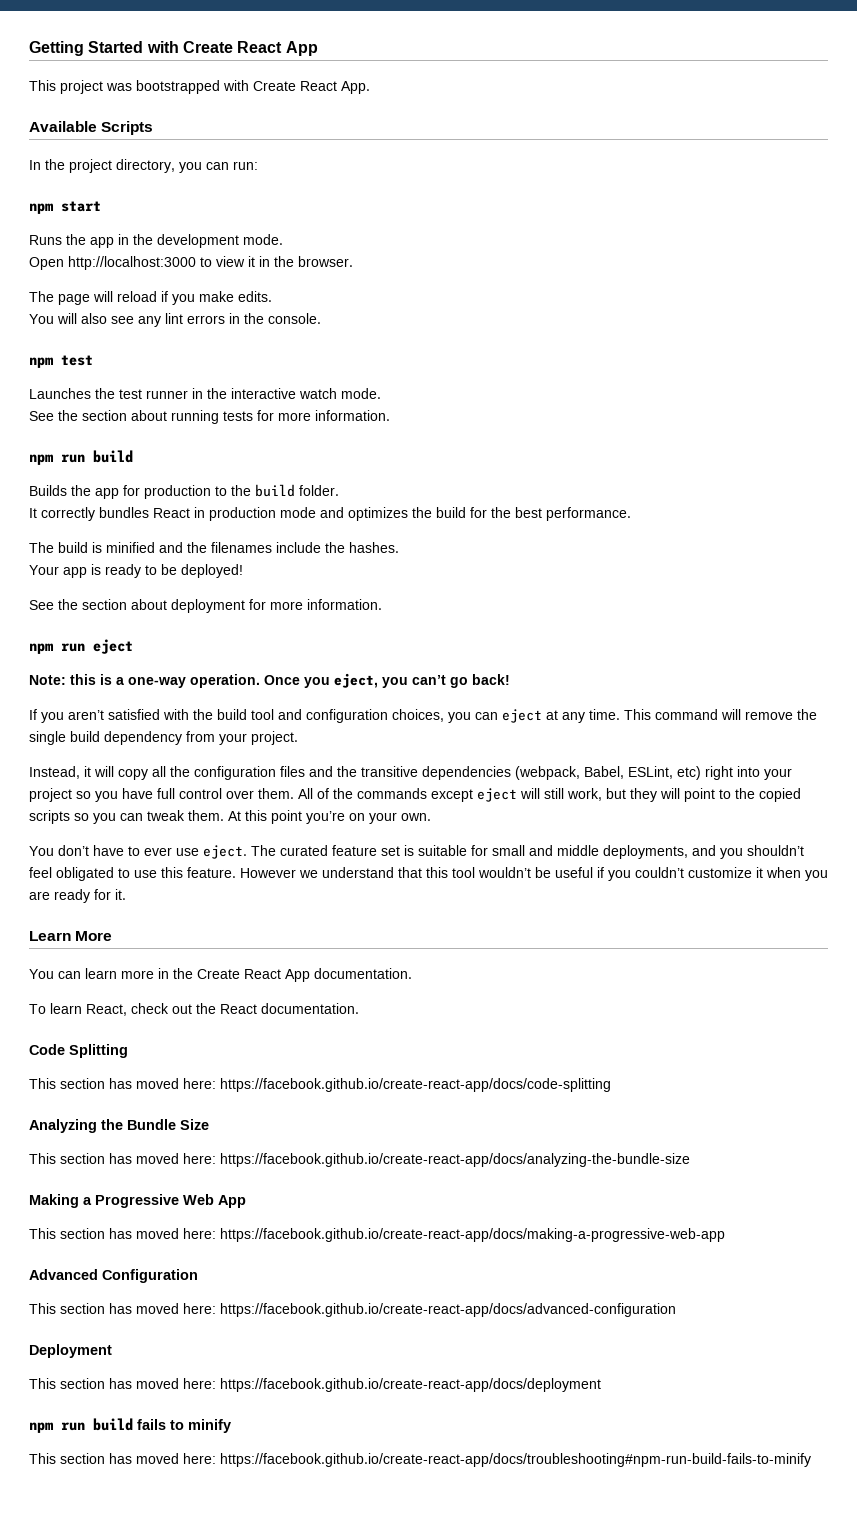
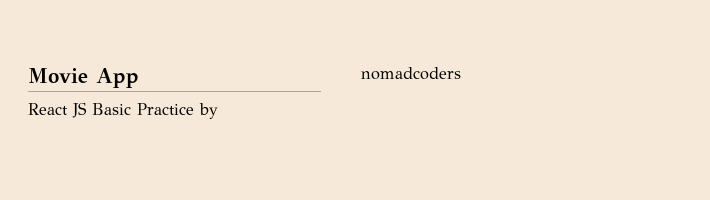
[29,41,318,56] [29,80,370,94] [29,121,154,135] [29,159,258,173] [29,201,101,214] [29,234,283,248] [29,256,353,270] [29,291,272,305] [29,313,321,327] [29,355,93,368] [29,388,381,399] [29,410,390,424] [29,450,133,465] [29,484,339,499] [29,507,631,521] [29,542,399,553] [29,564,243,578] [29,599,382,613] [29,639,133,654] [29,673,510,688] [29,709,817,723] [29,731,298,745] [29,766,792,780] [29,788,801,802] [29,810,431,824] [29,845,804,859] [29,867,828,881] [29,889,126,903] [29,931,113,941] [29,968,412,982] [29,1003,359,1016] [29,1044,128,1058] [29,1078,611,1092] [29,1119,209,1133] [29,1153,690,1167] [29,1194,246,1208] [29,1228,725,1242] [29,1269,198,1283] [29,1303,676,1317] [29,1344,112,1358] [29,1378,601,1392] [29,1418,231,1433] [29,1453,811,1467] Getting Started with Create React App // This project was bootstrapped with Create React App. // Available Scripts // In the project directory, you can run: // npm start // Runs the app in the development mode. // Open http://localhost:3000 to view it in the browser. // The page will reload if you make edits. // You will also see any lint errors in the console. // npm test // Launches the test runner in the interactive watch mode. // See the section about running tests for more information. // npm run build // Builds the app for production to the build folder. // It correctly bundles React in production mode and optimizes the build for the best performance. // The build is minified and the filenames include the hashes. // Your app is ready to be deployed! // See the section about deployment for more information. // npm run eject // Note: this is a one-way operation. Once you eject, you can’t go back! // If you aren’t satisfied with the build tool and configuration choices, you can eject at any time. This command will remove the single build dependency from your project. // Instead, it will copy all the configuration files and the transitive dependencies (webpack, Babel, ESLint, etc) right into your project so you have full control over them. All of the commands except eject will still work, but they will point to the copied scripts so you can tweak them. At this point you’re on your own. // You don’t have to ever use eject. The curated feature set is suitable for small and middle deployments, and you shouldn’t feel obligated to use this feature. However we understand that this tool wouldn’t be useful if you couldn’t customize it when you are ready for it. // Learn More // You can learn more in the Create React App documentation. // To learn React, check out the React documentation. // Code Splitting // This section has moved here: https://facebook.github.io/create-react-app/docs/code-splitting // Analyzing the Bundle Size // This section has moved here: https://facebook.github.io/create-react-app/docs/analyzing-the-bundle-size // Making a Progressive Web App // This section has moved here: https://facebook.github.io/create-react-app/docs/making-a-progressive-web-app // Advanced Configuration // This section has moved here: https://facebook.github.io/create-react-app/docs/advanced-configuration // Deployment // This section has moved here: https://facebook.github.io/create-react-app/docs/deployment // npm run build fails to minify // This section has moved here: https://facebook.github.io/create-react-app/docs/troubleshooting#npm-run-build-fails-to-minify -> [28,68,139,88] [28,102,218,119] [361,67,461,80] Movie App // React JS Basic Practice by nomadcoders

